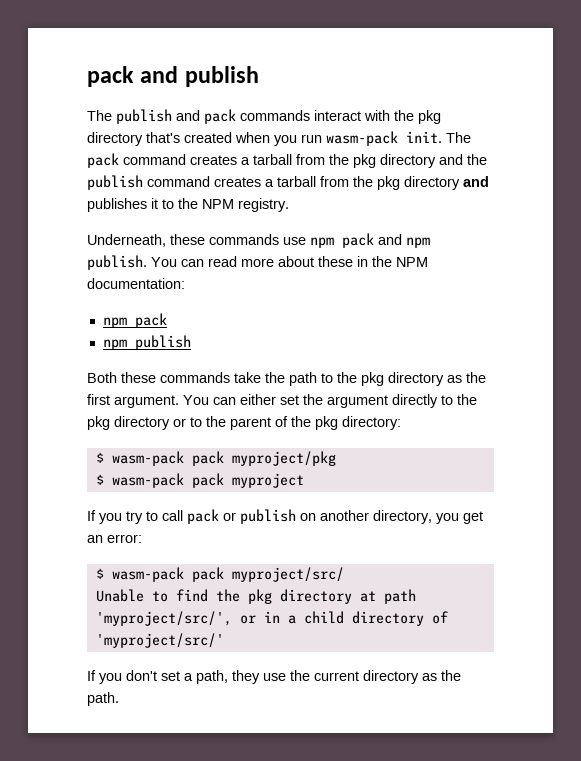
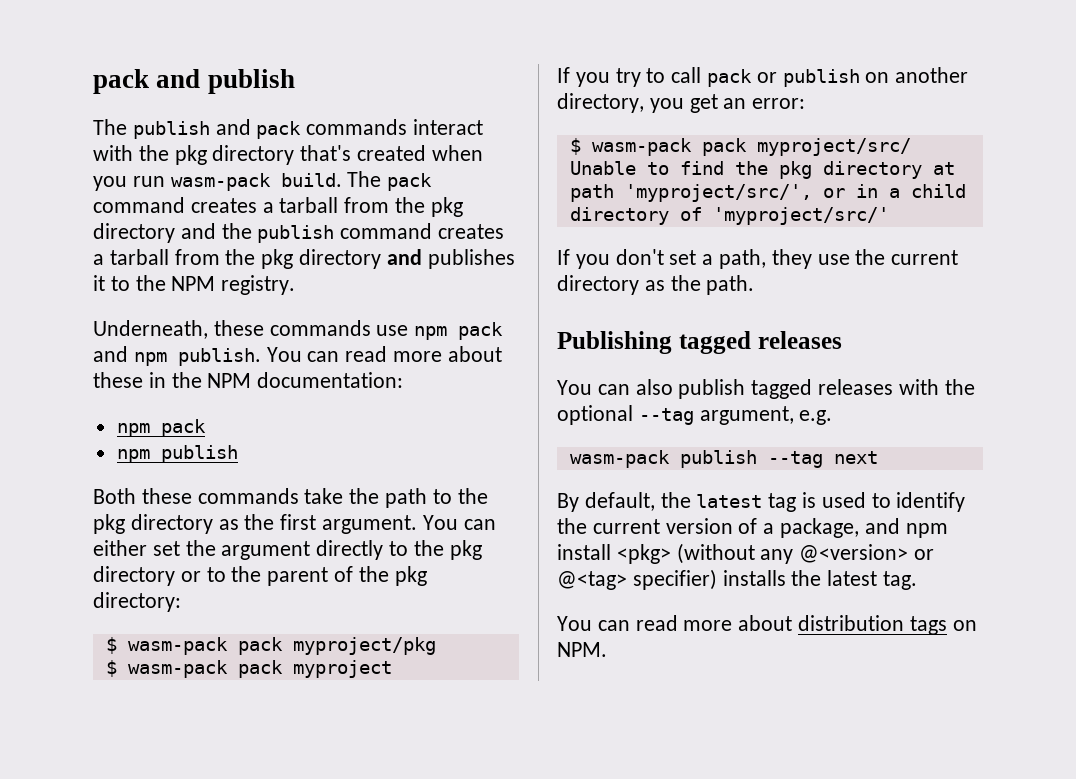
[406,131,442,143] init. -> [280,173,342,187] build.
(119, 699) none -> [557,331,842,354] [557,379,975,399] [557,405,833,425] [569,450,878,468] [557,492,966,512] [557,518,948,538] [557,543,935,564] [557,569,918,590] [557,615,977,635] [557,642,607,657] // Publishing tagged releases // You can also publish tagged releases with the optional --tag argument, e.g. // wasm-pack publish --tag next // By default, the latest tag is used to identify the current version of a package, and npm install <pkg> (without any @<version> or @<tag> specifier) installs the latest tag. // You can read more about distribution tags on NPM.

